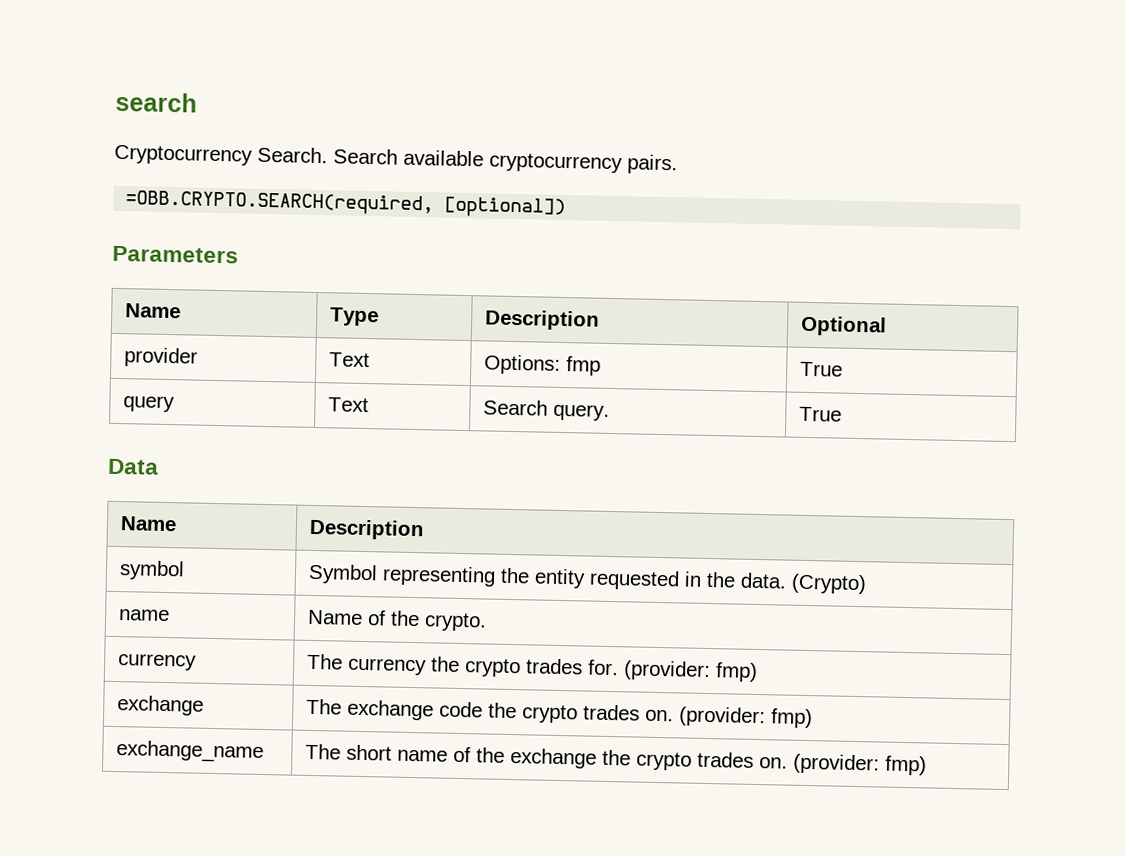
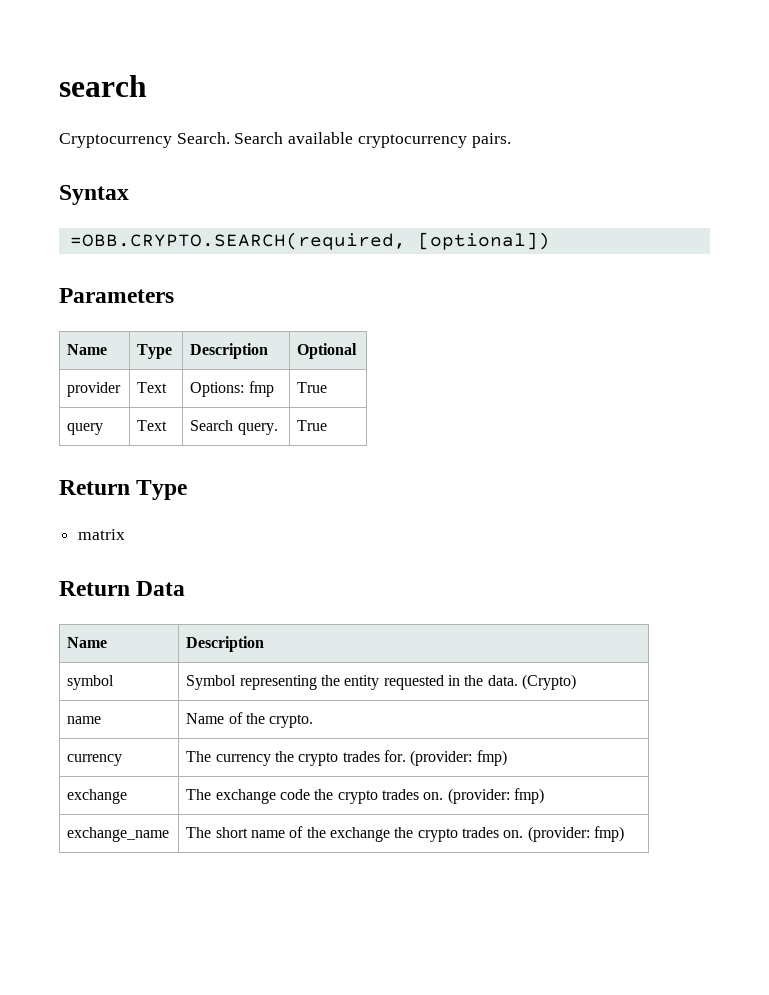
(678, 164) none -> [59,185,129,205] // Syntax
(842, 414) none -> [59,480,188,500] [78,529,126,540] [59,581,130,596] Return Type // matrix // Return

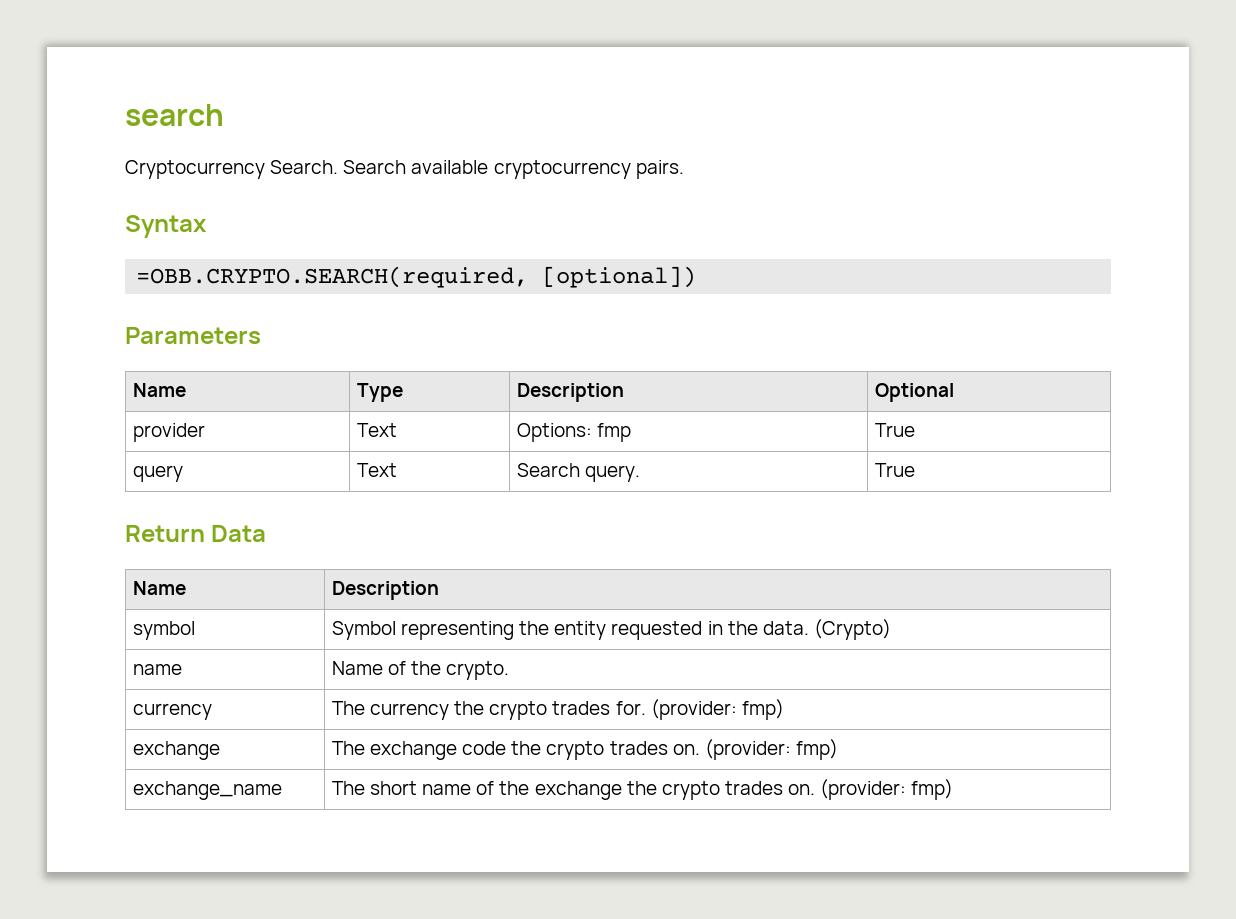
[59,480,188,500] [78,529,126,540] // Return Type // matrix -> (915, 470) none

